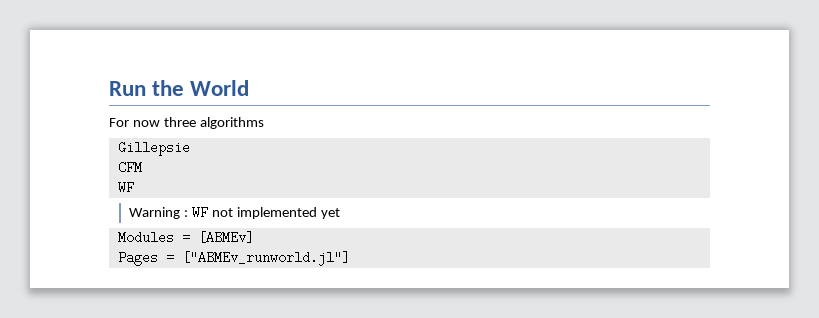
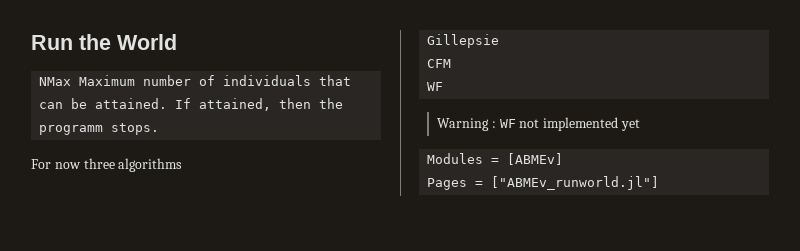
(250, 88) none -> [39,75,352,86] [39,98,344,111] [39,123,160,135] // NMax Maximum number of individuals that can be attained. If attained, then the programm stops.

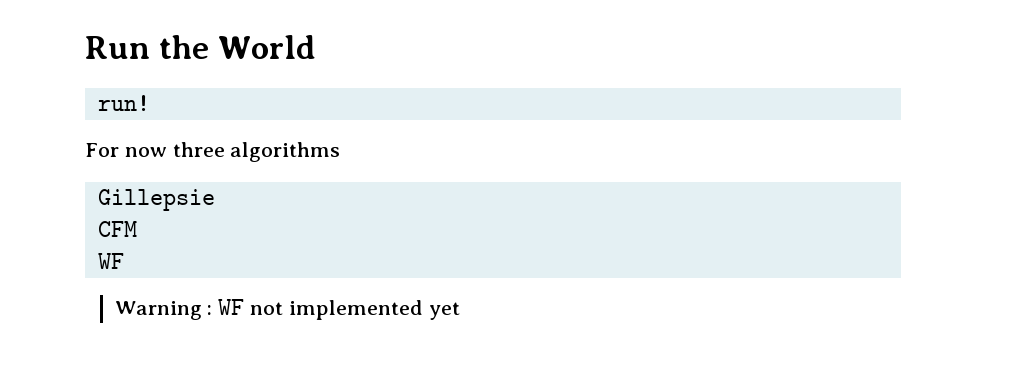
[39,75,352,86] [39,98,344,111] [39,123,160,135] NMax Maximum number of individuals that can be attained. If attained, then the programm stops. -> [97,95,150,111] run!
[427,153,564,165] [427,176,660,190] // Modules = [ABMEv] // Pages = ["ABMEv_runworld.jl"] -> (460, 311) none

